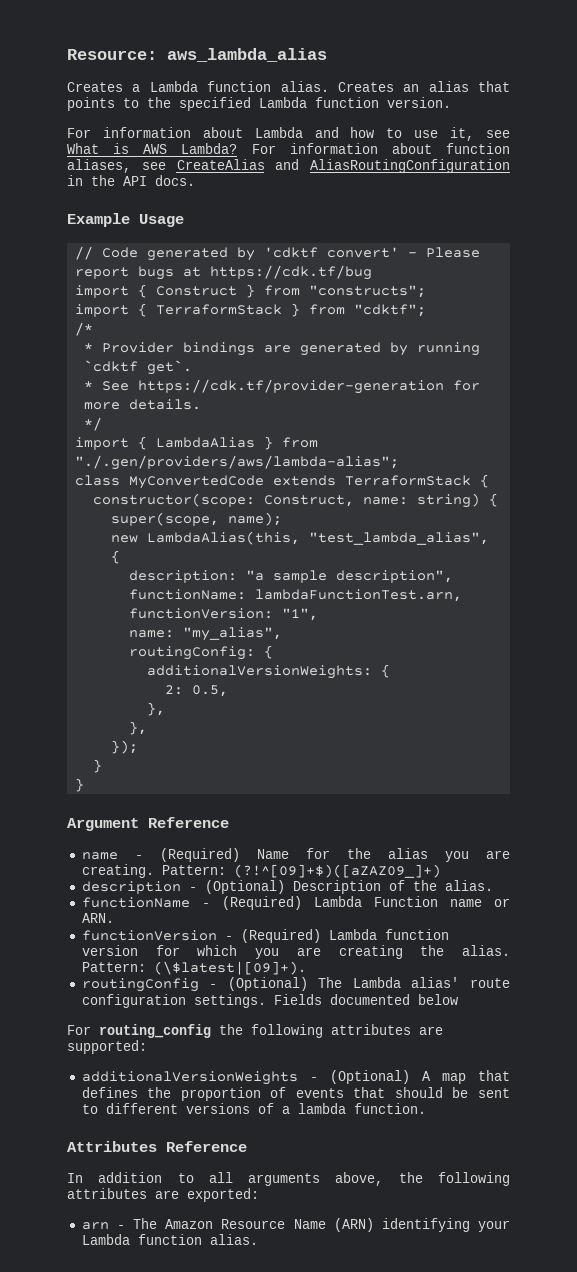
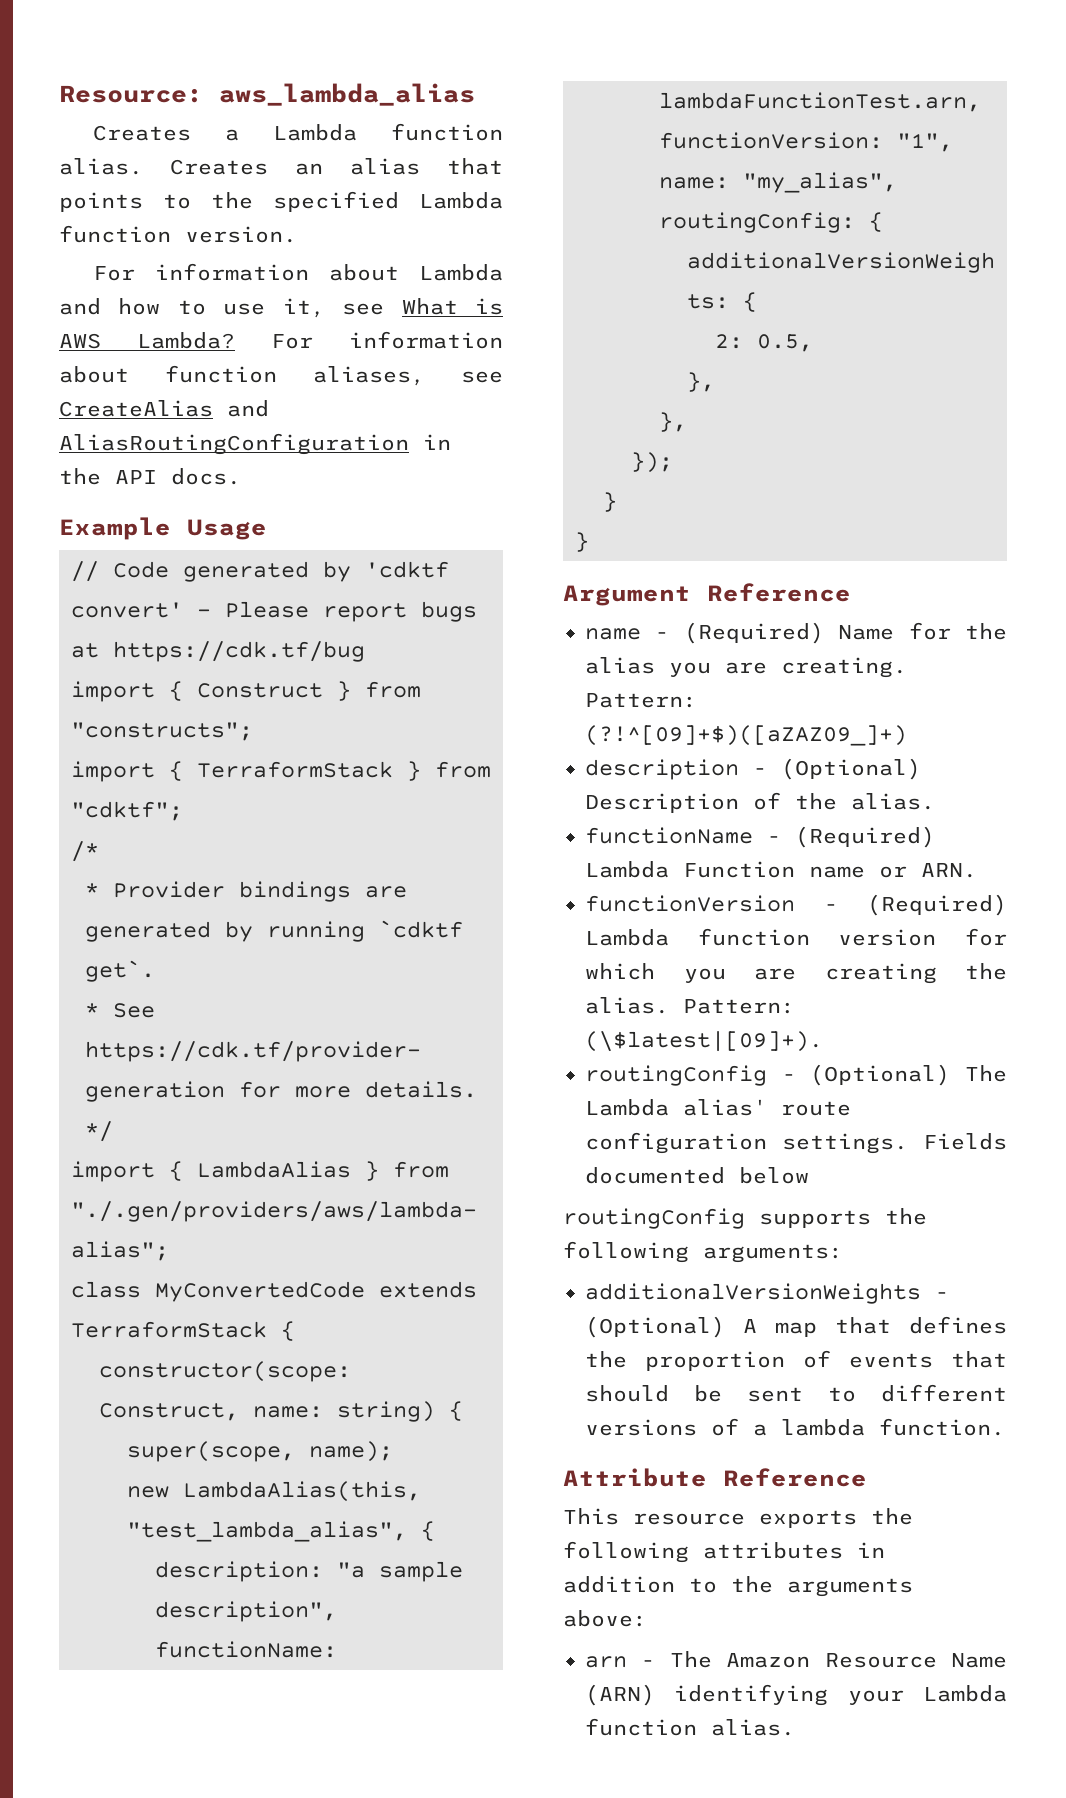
[67,1024,443,1038] [67,1040,147,1054] For routing_config the following attributes are supported: -> [563,1208,927,1229] [563,1241,843,1263] routingConfig supports the following arguments:
[67,1141,247,1152] [67,1172,510,1186] [67,1188,259,1202] Attributes Reference // In addition to all arguments above, the following attributes are exported: -> [563,1468,867,1487] [563,1508,913,1528] [563,1541,885,1563] [563,1576,913,1597] [563,1610,647,1627] Attribute Reference // This resource exports the following attributes in addition to the arguments above:

